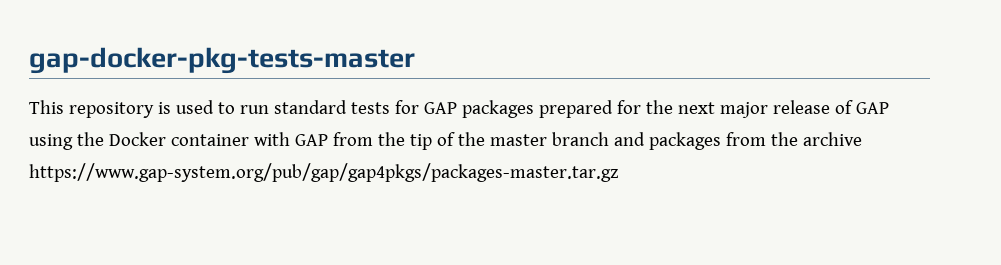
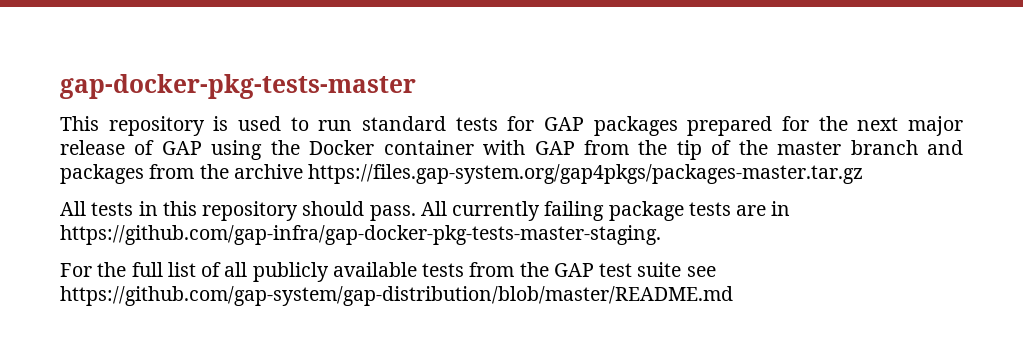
[29,163,619,182] https://www.gap-system.org/pub/gap/gap4pkgs/packages-master.tar.gz -> [308,164,864,184] [60,201,791,221] [60,225,661,245] [60,262,716,282] [60,286,733,306] https://files.gap-system.org/gap4pkgs/packages-master.tar.gz // All tests in this repository should pass. All currently failing package tests are in https://github.com/gap-infra/gap-docker-pkg-tests-master-staging. // For the full list of all publicly available tests from the GAP test suite see https://github.com/gap-system/gap-distribution/blob/master/README.md

